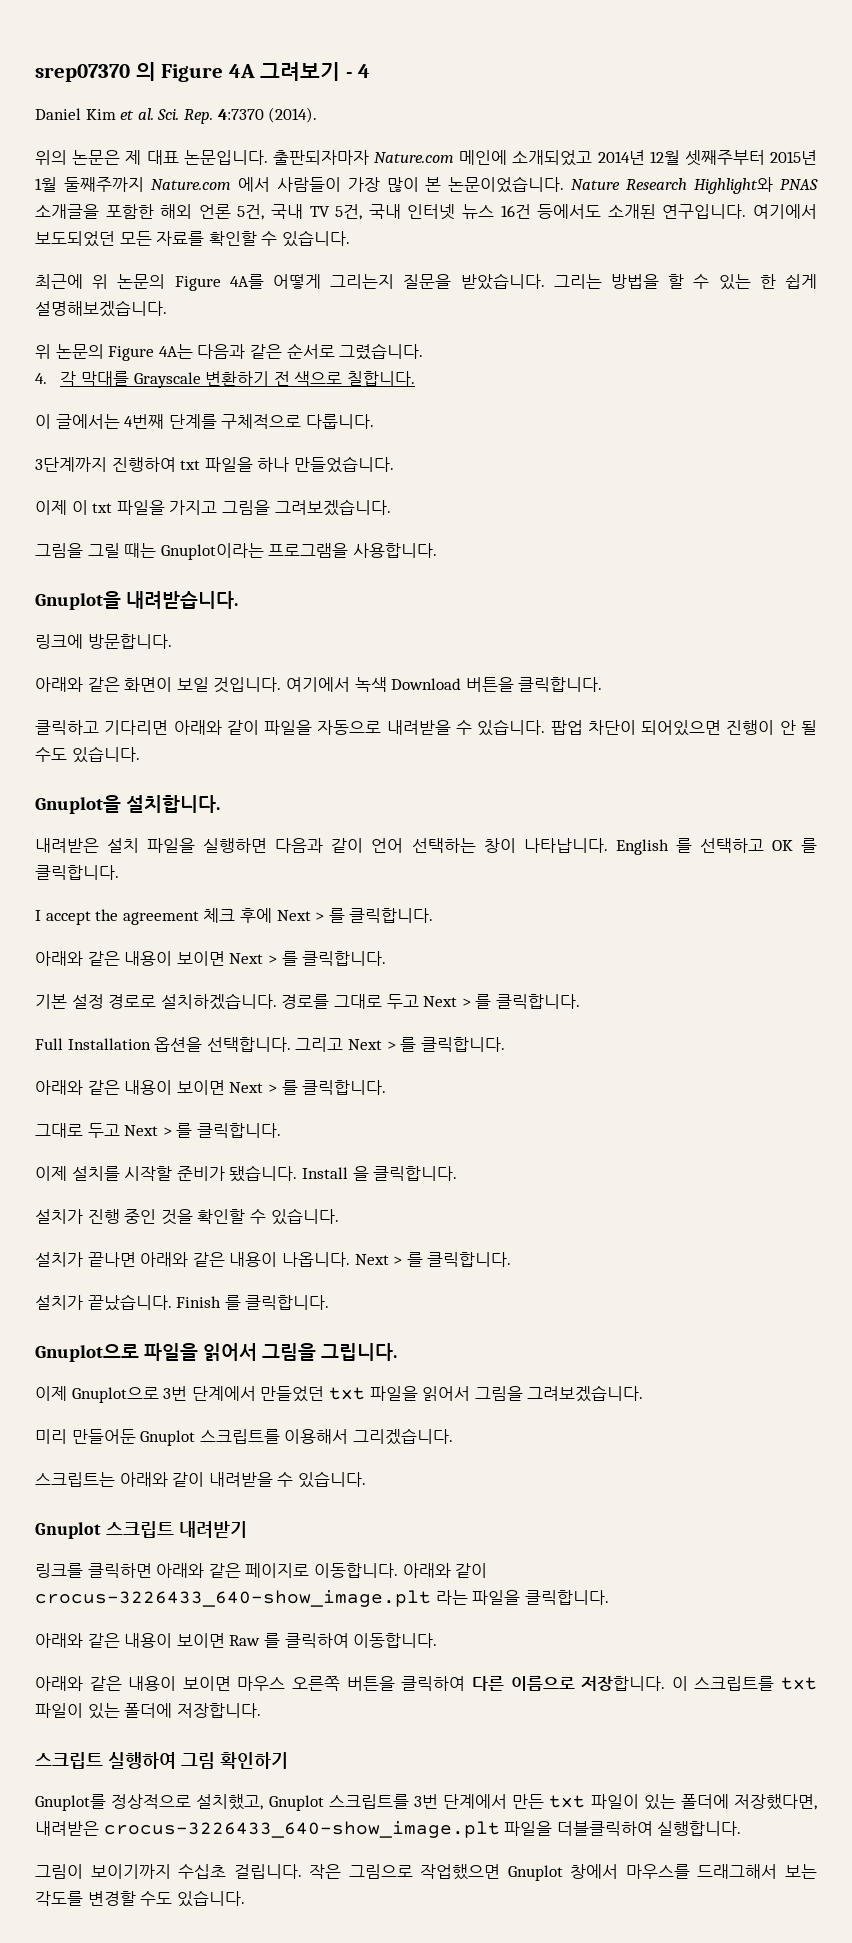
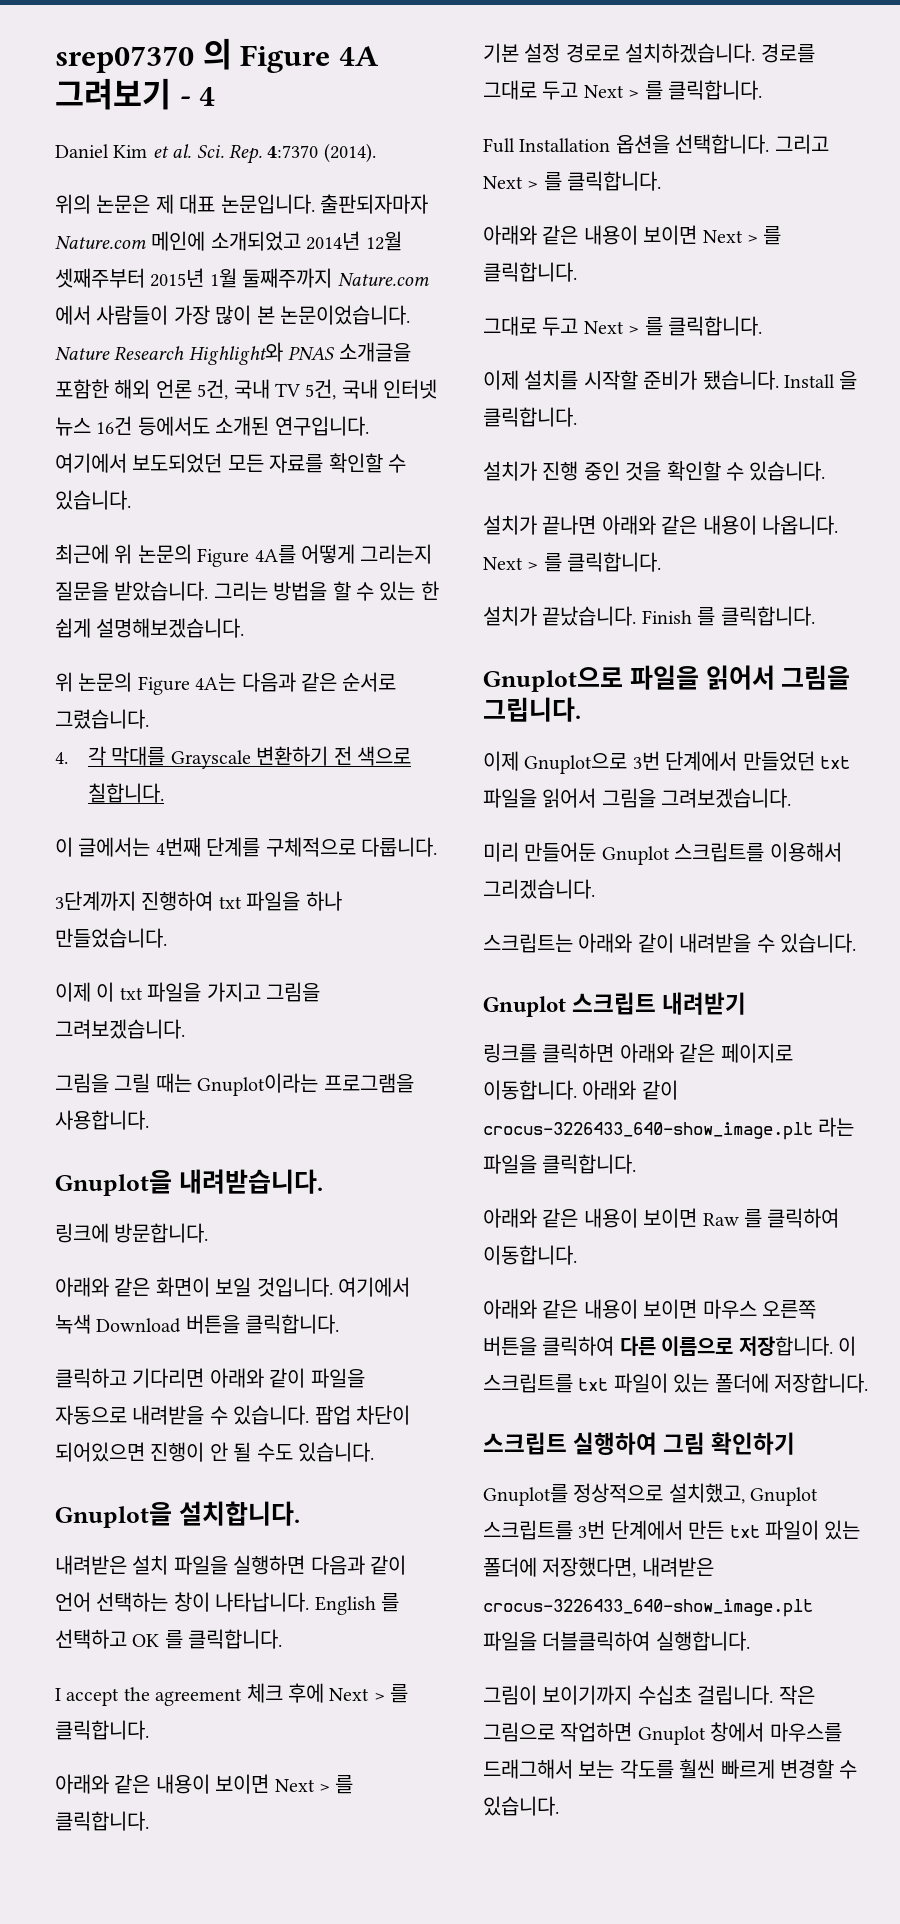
[420,1864,501,1880] 작업했으면 -> [560,1722,633,1742] 작업하면
[87,1891,173,1906] 변경할 수도 -> [679,1759,858,1779] 훨씬 빠르게 변경할 수

